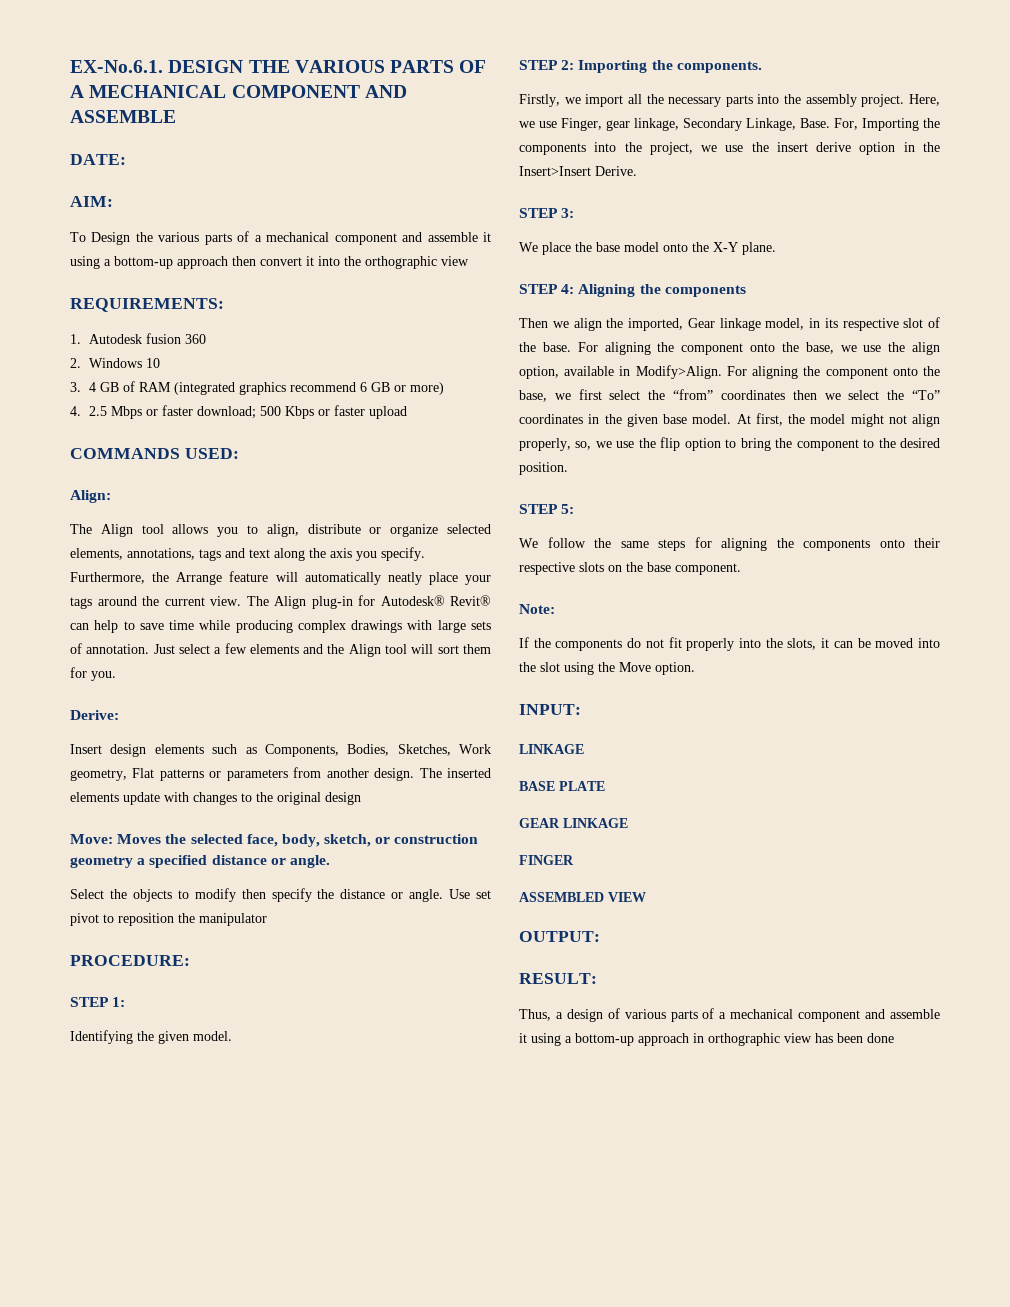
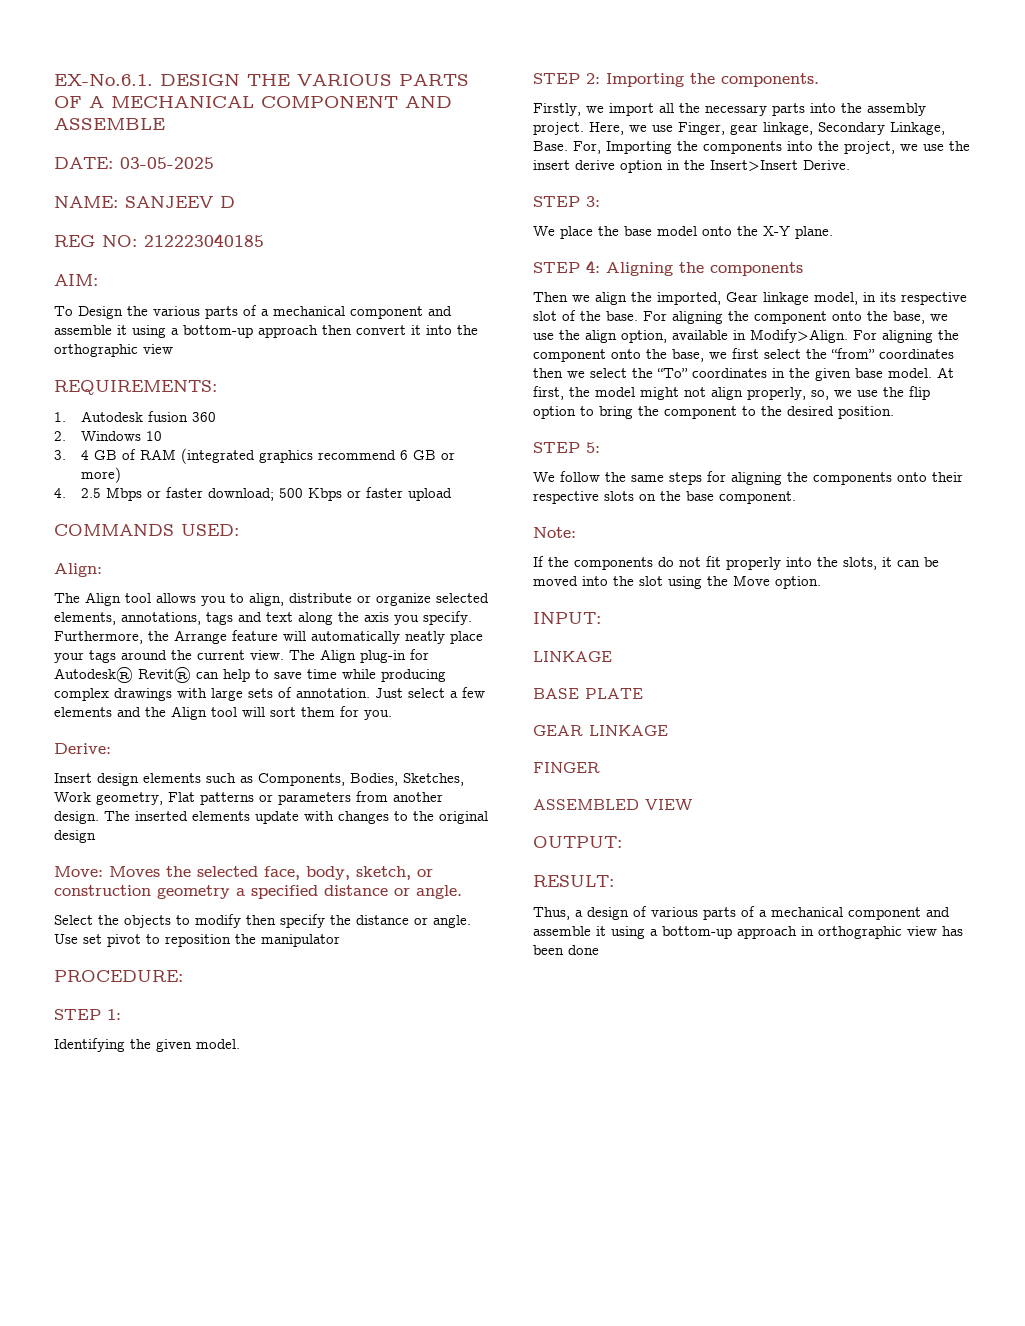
(126, 159) none -> [120,157,214,169] [54,196,235,208] [54,234,264,247] 03-05-2025 // NAME: SANJEEV D // REG NO: 212223040185

